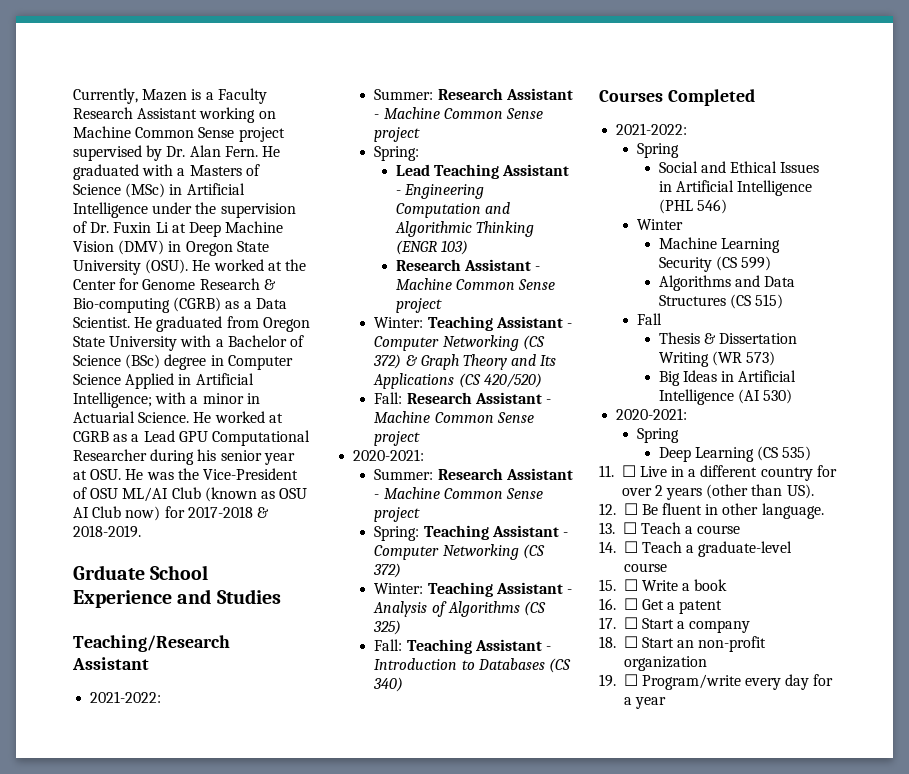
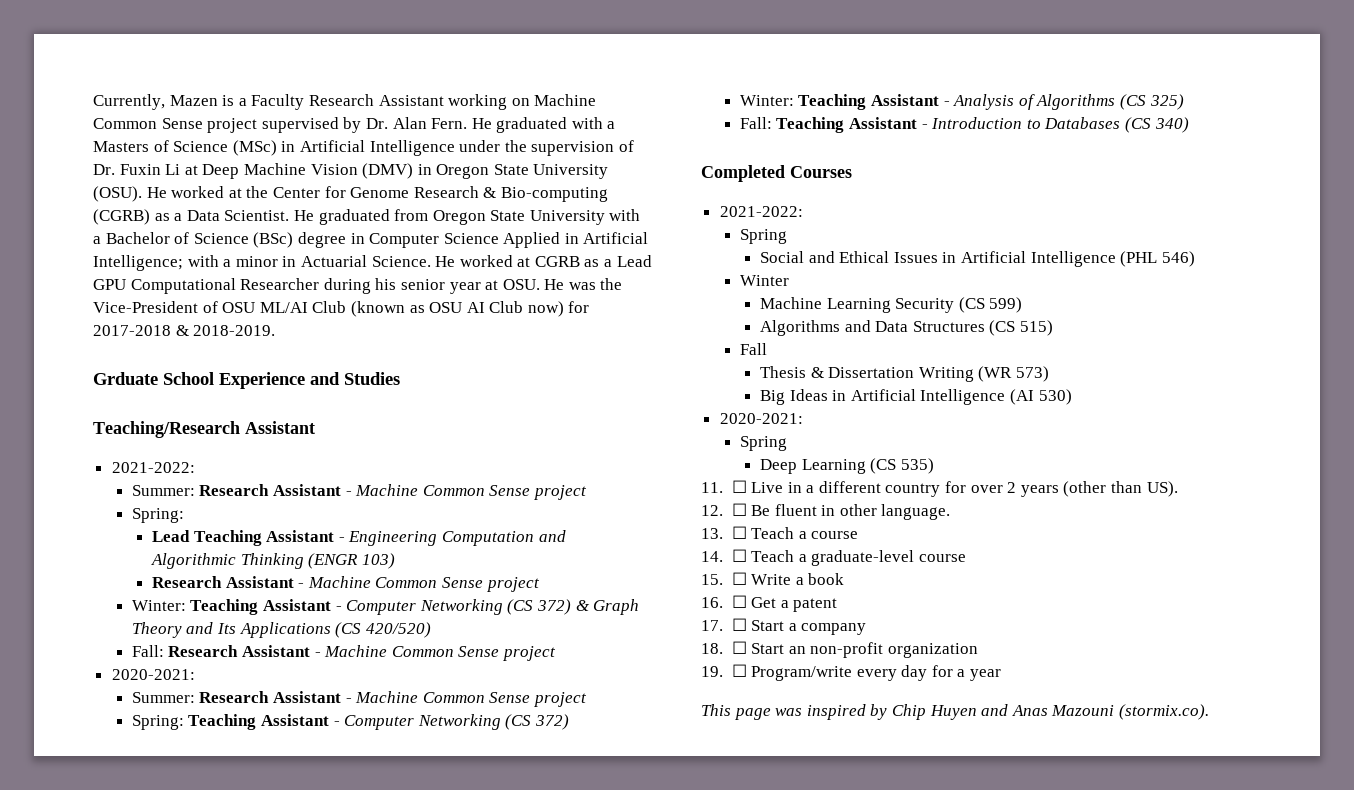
(404, 684) none -> [701,165,785,182] Completed
[667,89,755,106] Completed -> (852, 172) none
(666, 703) none -> [701,704,1209,720] // This page was inspired by Chip Huyen and Anas Mazouni (stormix.co).

